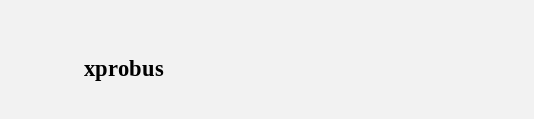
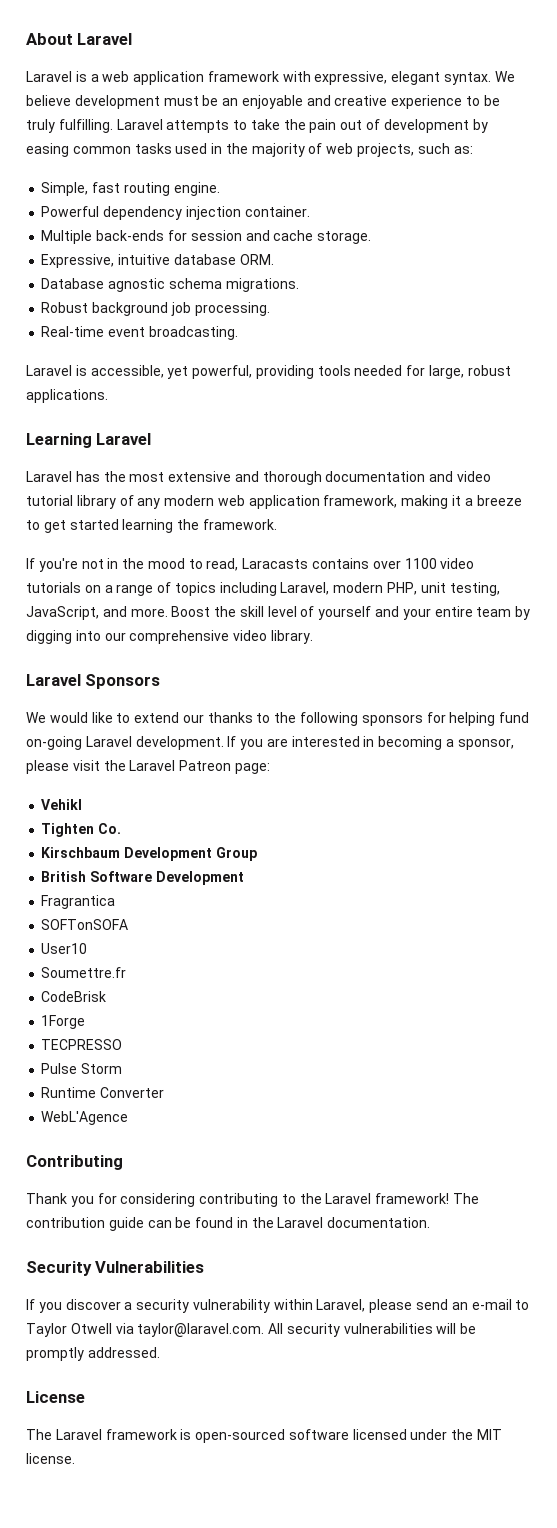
[84,60,164,81] xprobus -> [26,33,133,45] [26,71,515,85] [26,95,500,109] [26,119,488,133] [26,143,473,157] [41,182,220,196] [41,206,310,220] [41,230,372,244] [41,254,274,268] [41,278,299,292] [41,302,270,316] [41,326,238,340] [26,365,511,379] [26,389,108,403] [26,433,152,448] [26,471,492,485] [26,495,522,509] [26,519,277,533] [26,558,475,572] [26,582,500,596] [26,606,531,620] [26,630,313,644] [26,674,161,689] [26,712,530,726] [26,736,514,750] [26,760,270,774] [41,799,83,810] [41,823,122,837] [41,847,257,861] [41,871,244,885] [41,895,116,909] [41,919,129,930] [41,943,88,954] [41,967,127,978] [41,991,107,1002] [41,1015,86,1029] [41,1039,123,1050] [41,1063,123,1074] [41,1087,165,1098] [41,1111,129,1125] [26,1155,123,1170] [26,1193,480,1207] [26,1217,431,1231] [26,1261,205,1276] [26,1299,530,1313] [26,1323,477,1337] [26,1347,160,1361] [26,1391,85,1403] [26,1429,503,1443] [26,1453,75,1464] About Laravel // Laravel is a web application framework with expressive, elegant syntax. We believe development must be an enjoyable and creative experience to be truly fulfilling. Laravel attempts to take the pain out of development by easing common tasks used in the majority of web projects, such as: // Simple, fast routing engine. // Powerful dependency injection container. // Multiple back-ends for session and cache storage. // Expressive, intuitive database ORM. // Database agnostic schema migrations. // Robust background job processing. // Real-time event broadcasting. // Laravel is accessible, yet powerful, providing tools needed for large, robust applications. // Learning Laravel // Laravel has the most extensive and thorough documentation and video tutorial library of any modern web application framework, making it a breeze to get started learning the framework. // If you're not in the mood to read, Laracasts contains over 1100 video tutorials on a range of topics including Laravel, modern PHP, unit testing, JavaScript, and more. Boost the skill level of yourself and your entire team by digging into our comprehensive video library. // Laravel Sponsors // We would like to extend our thanks to the following sponsors for helping fund on-going Laravel development. If you are interested in becoming a sponsor, please visit the Laravel Patreon page: // Vehikl // Tighten Co. // Kirschbaum Development Group // British Software Development // Fragrantica // SOFTonSOFA // User10 // Soumettre.fr // CodeBrisk // 1Forge // TECPRESSO // Pulse Storm // Runtime Converter // WebL'Agence // Contributing // Thank you for considering contributing to the Laravel framework! The contribution guide can be found in the Laravel documentation. // Security Vulnerabilities // If you discover a security vulnerability within Laravel, please send an e-mail to Taylor Otwell via taylor@laravel.com. All security vulnerabilities will be promptly addressed. // License // The Laravel framework is open-sourced software licensed under the MIT license.

